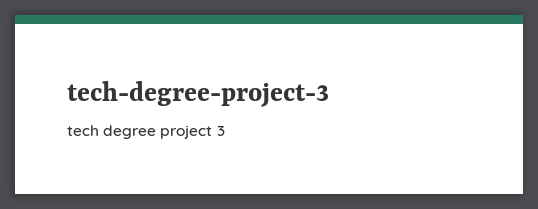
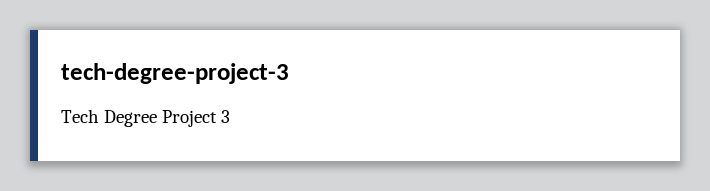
[67,125,213,139] tech degree project -> [61,109,218,127] Tech Degree Project

